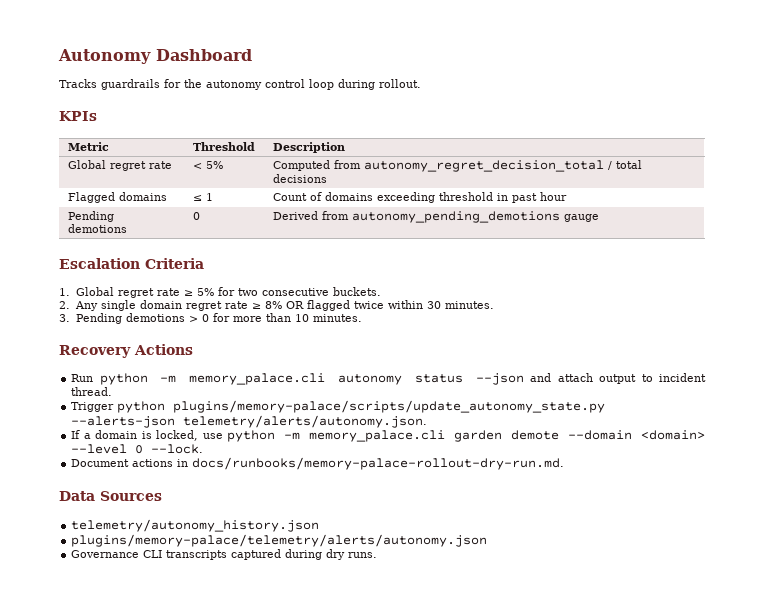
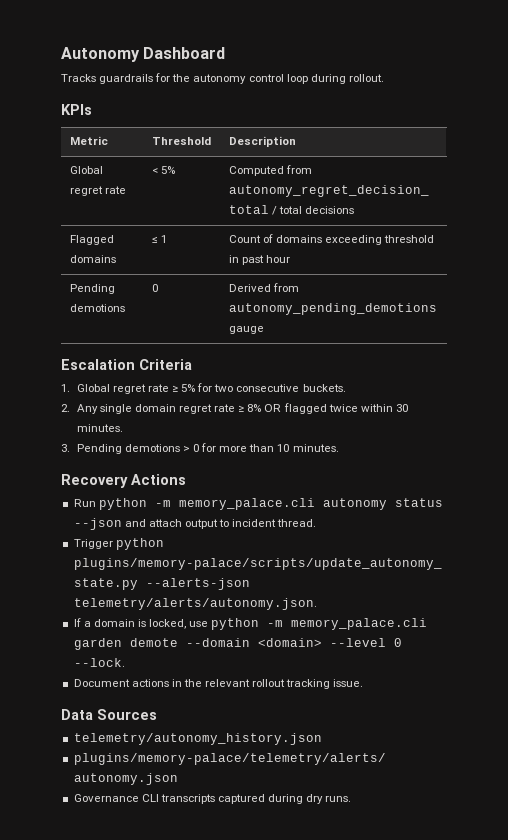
[192,457,565,470] docs/runbooks/memory-palace-rollout-dry-run.md. -> [183,679,364,689] the relevant rollout tracking issue.

